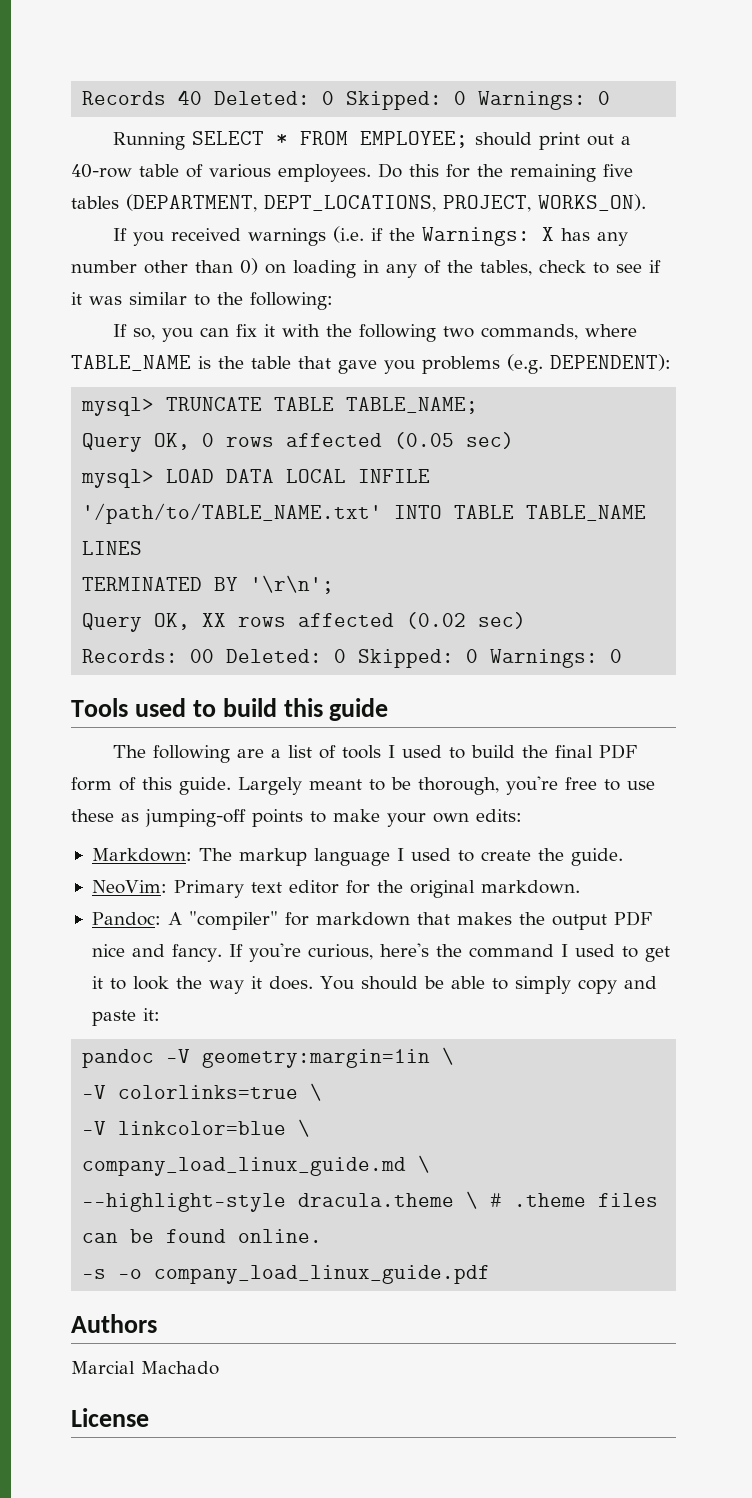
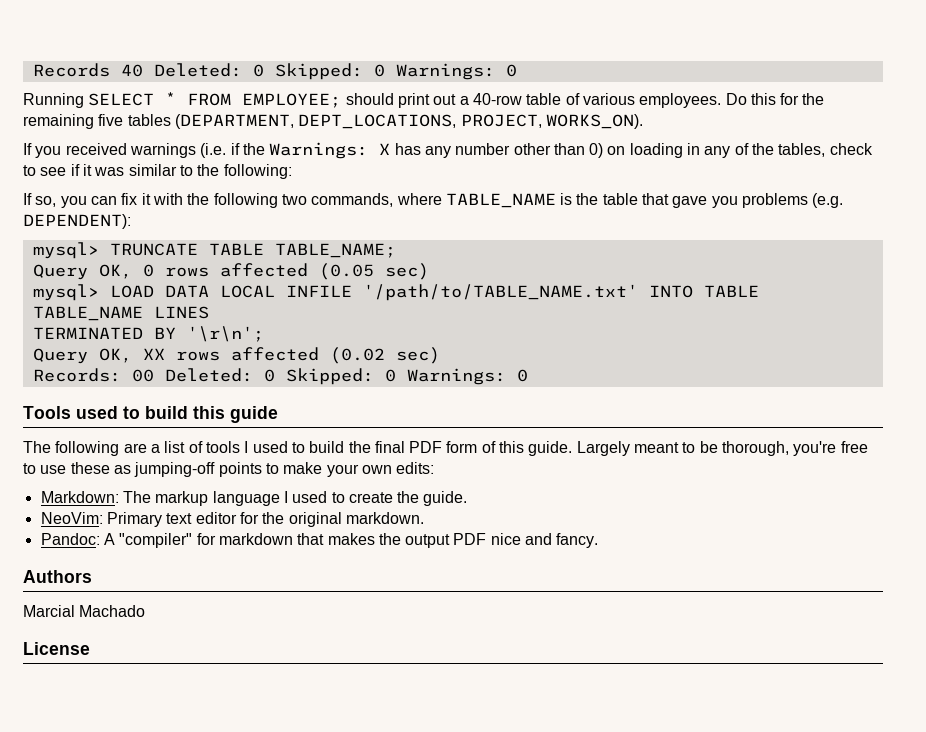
[228,943,670,962] [91,976,657,994] [91,1008,160,1026] [82,1047,455,1068] [82,1083,323,1101] [82,1119,311,1137] [82,1155,431,1176] [82,1191,659,1212] [82,1229,323,1243] [82,1265,491,1284] If you're curious, here's the command I used to get it to look the way it does. You should be able to simply copy and paste it: // pandoc -V geometry:margin=1in \ // -V colorlinks=true \ // -V linkcolor=blue \ // company_load_linux_guide.md \ // --highlight-style dracula.theme \ # .theme files can be found online. // -s -o company_load_linux_guide.pdf -> (599, 540) none

